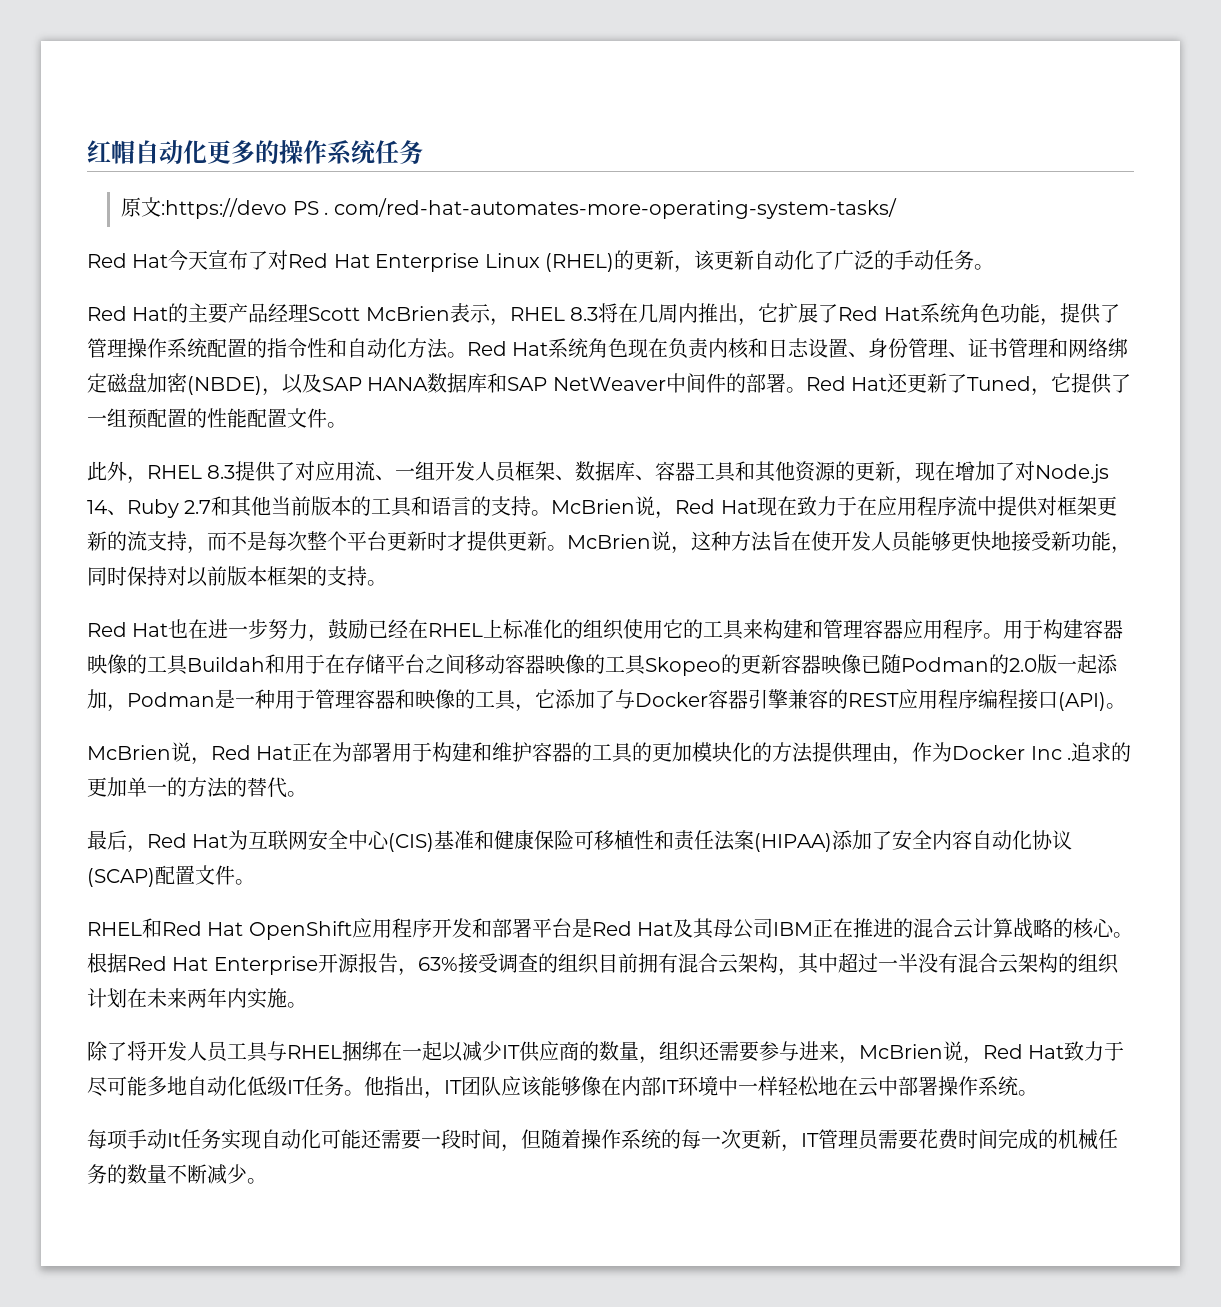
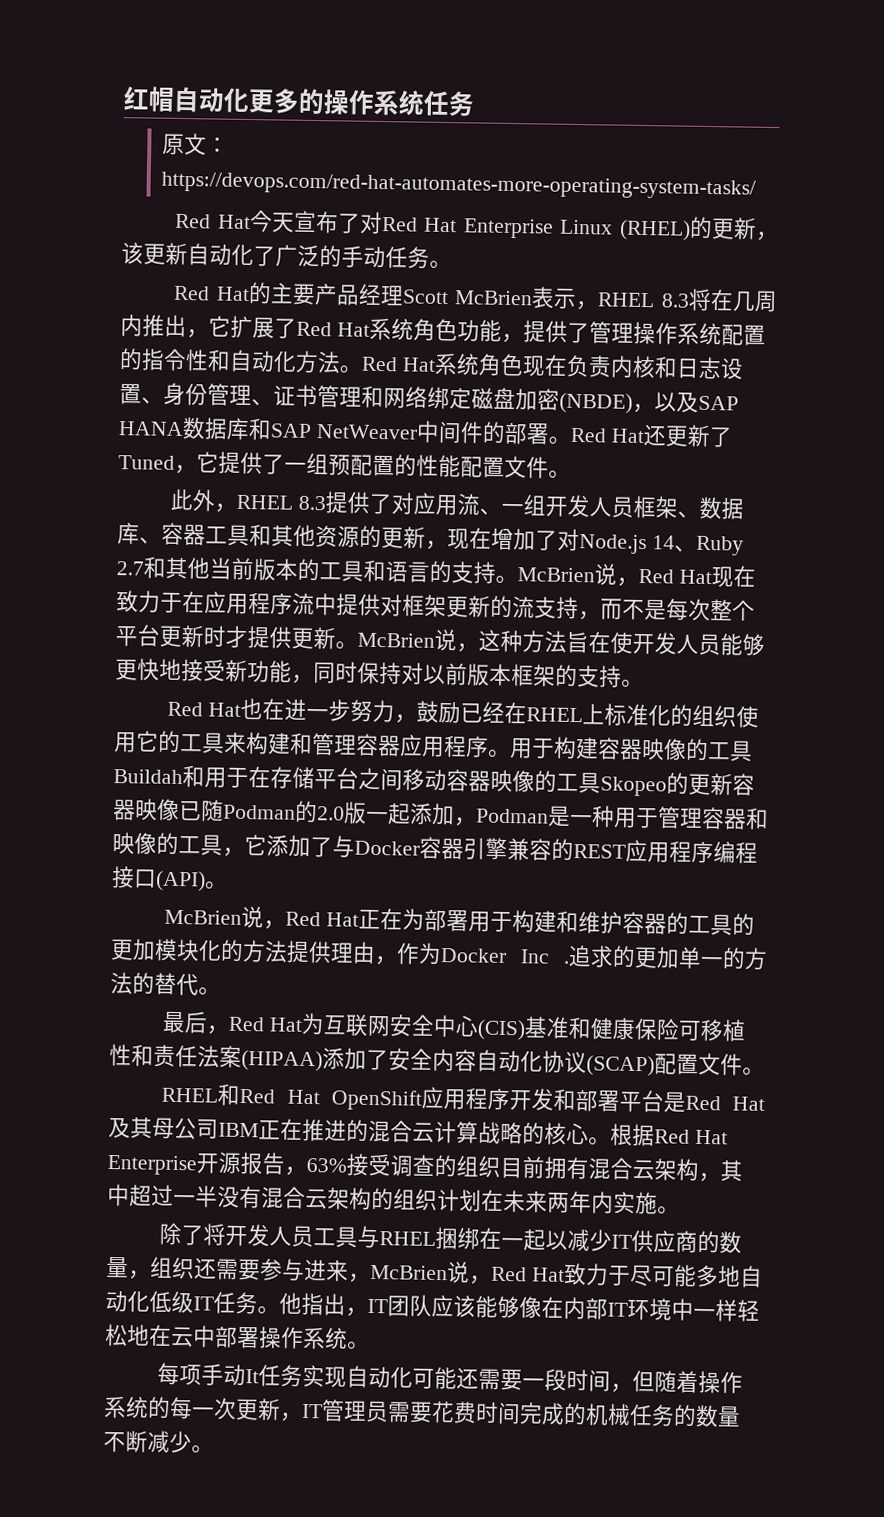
[161,198,897,219] :https://devo PS . com/red-hat-automates-more-operating-system-tasks/ -> [206,137,230,153] [161,171,757,200] ：https://devops.com/red-hat-automates-more-operating-system-tasks/

